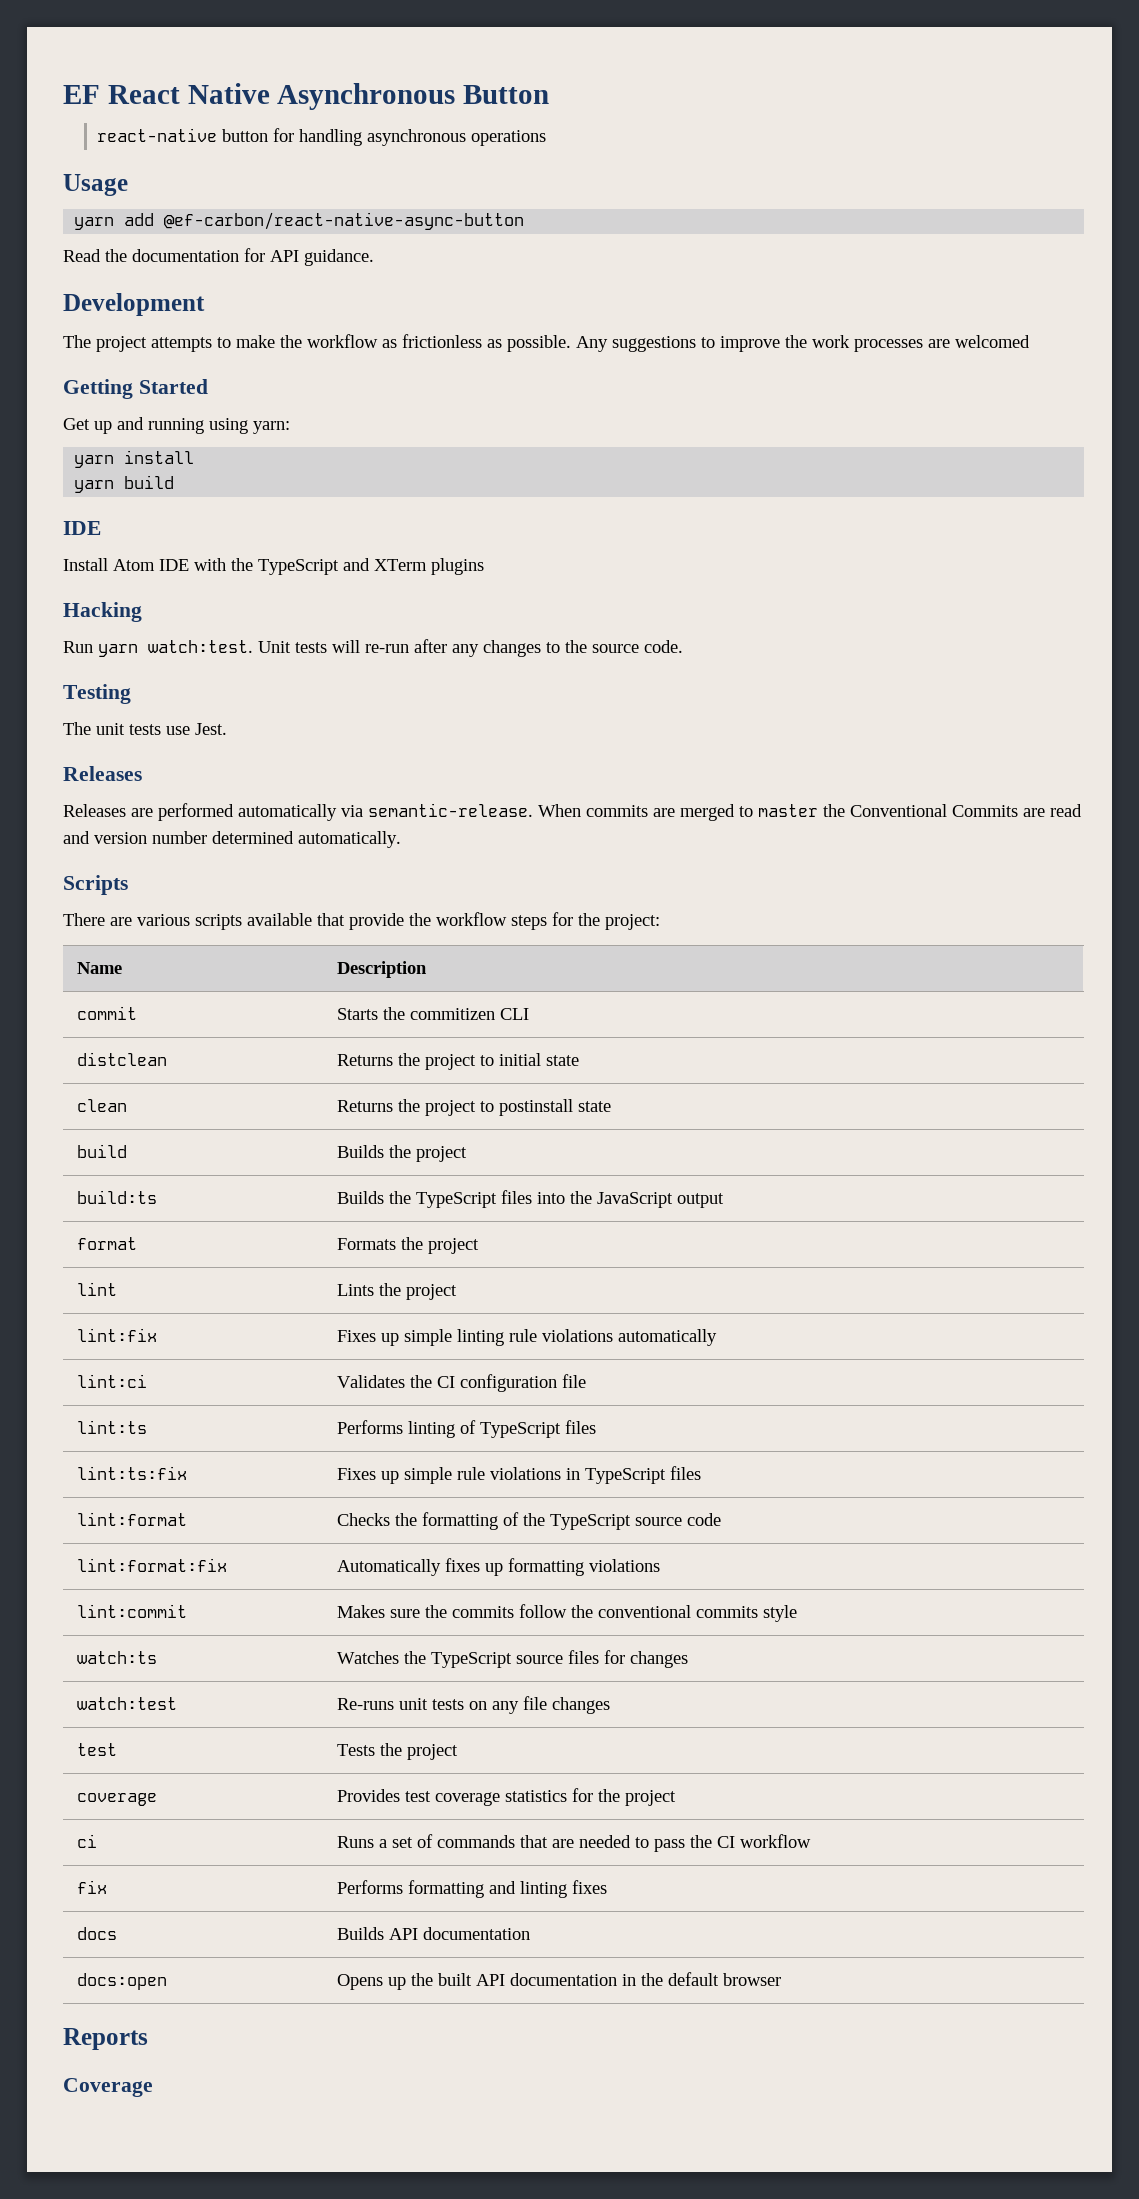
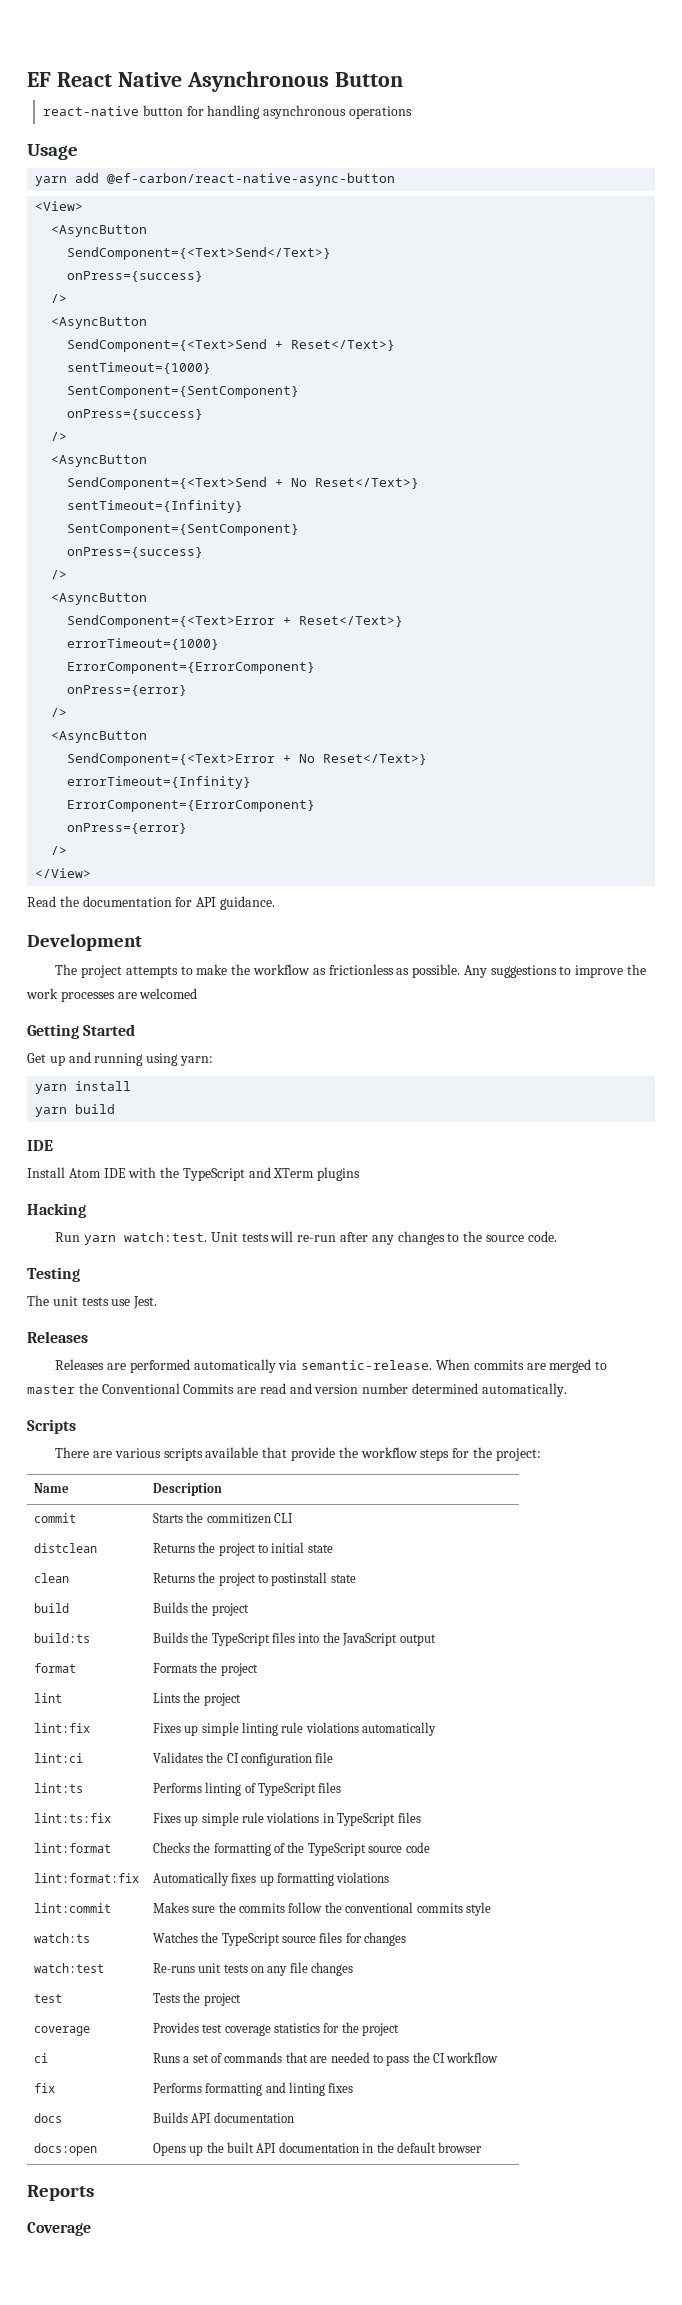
(525, 221) none -> [35,201,84,211] [51,225,148,237] [67,247,332,260] [67,271,204,282] [51,294,68,303] [51,317,148,329] [67,339,396,352] [67,362,212,374] [67,386,300,398] [67,409,204,420] [51,432,68,441] [51,455,148,467] [67,477,420,490] [67,500,244,513] [67,524,300,536] [67,547,204,558] [51,570,68,579] [51,593,148,605] [67,615,404,628] [67,638,220,650] [67,662,316,674] [67,685,188,696] [51,708,68,717] [51,731,148,743] [67,753,428,766] [67,776,252,789] [67,800,316,812] [67,823,188,834] [51,846,68,855] [35,868,92,878] // <View> // <AsyncButton // SendComponent={<Text>Send</Text>} // onPress={success} // /> // <AsyncButton // SendComponent={<Text>Send + Reset</Text>} // sentTimeout={1000} // SentComponent={SentComponent} // onPress={success} // /> // <AsyncButton // SendComponent={<Text>Send + No Reset</Text>} // sentTimeout={Infinity} // SentComponent={SentComponent} // onPress={success} // /> // <AsyncButton // SendComponent={<Text>Error + Reset</Text>} // errorTimeout={1000} // ErrorComponent={ErrorComponent} // onPress={error} // /> // <AsyncButton // SendComponent={<Text>Error + No Reset</Text>} // errorTimeout={Infinity} // ErrorComponent={ErrorComponent} // onPress={error} // /> // </View>

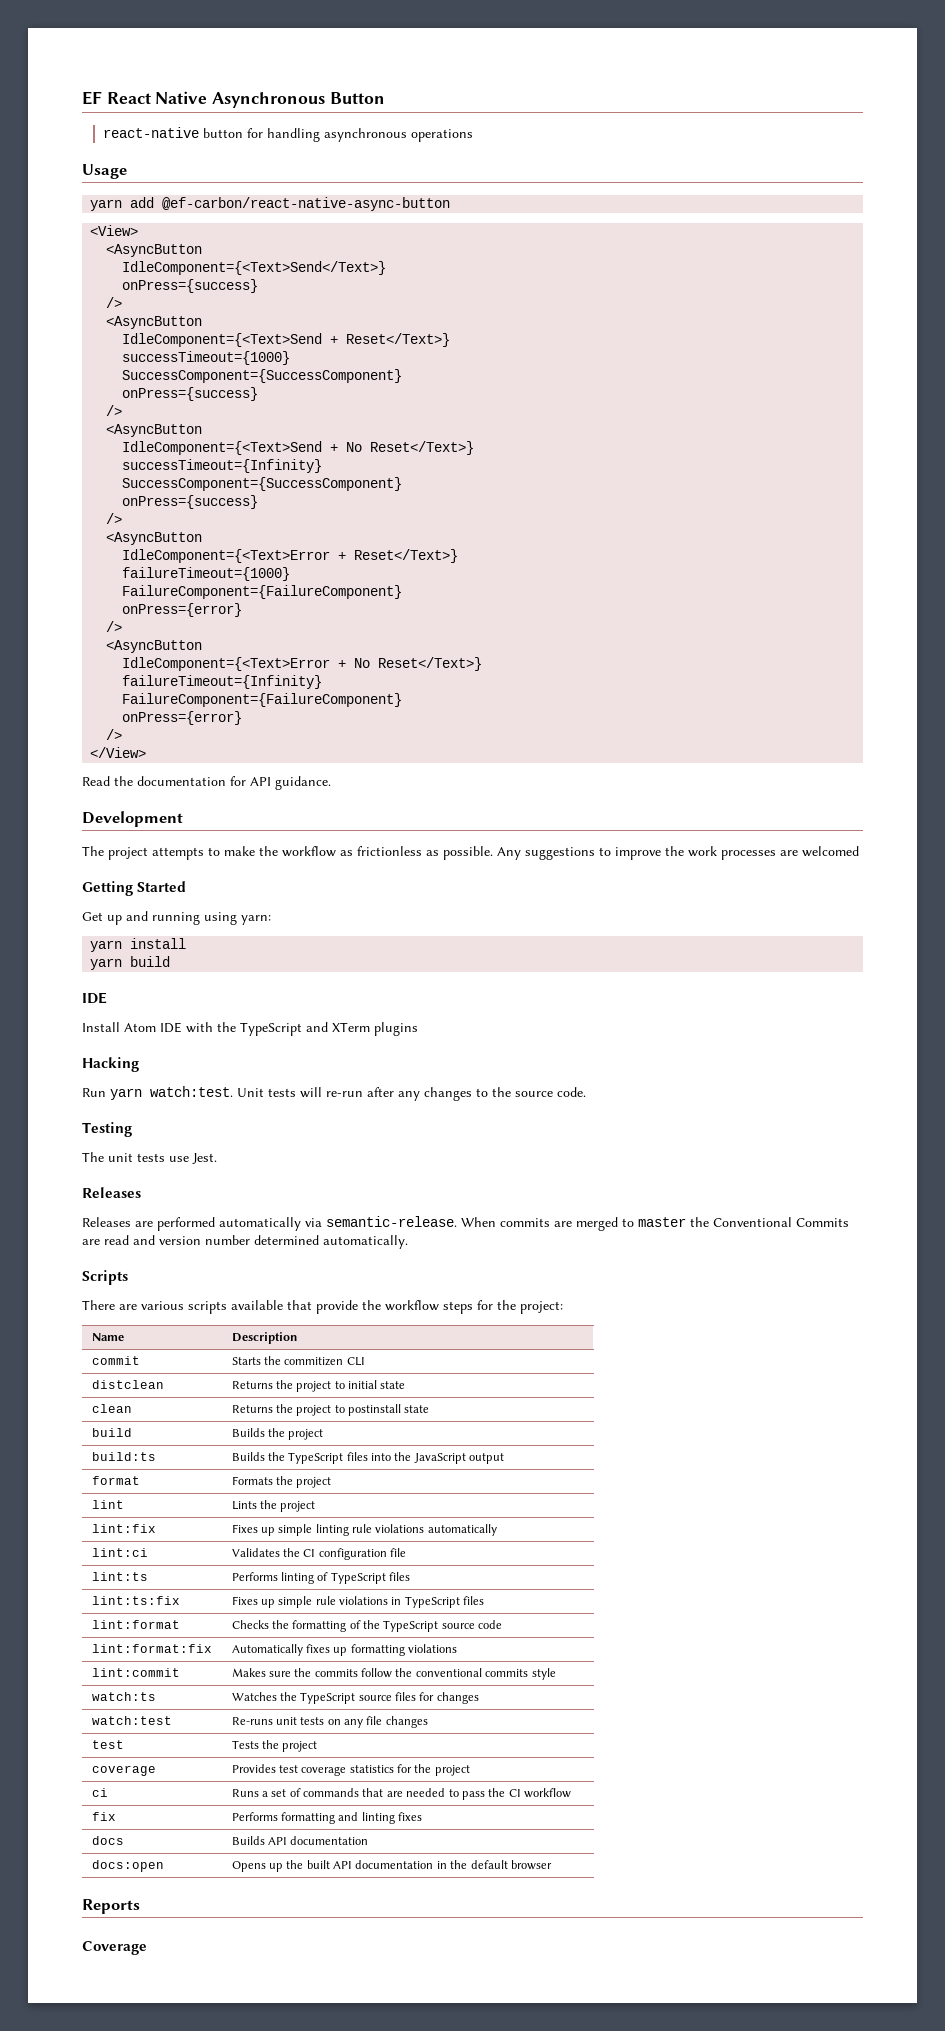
[67,247,332,260] [67,271,204,282] [51,294,68,303] [51,317,148,329] [67,339,396,352] [67,362,212,374] [67,386,300,398] [67,409,204,420] [51,432,68,441] [51,455,148,467] [67,477,420,490] [67,500,244,513] [67,524,300,536] [67,547,204,558] [51,570,68,579] [51,593,148,605] [67,615,404,628] [67,638,220,650] [67,662,316,674] SendComponent={<Text>Send</Text>} // onPress={success} // /> // <AsyncButton // SendComponent={<Text>Send + Reset</Text>} // sentTimeout={1000} // SentComponent={SentComponent} // onPress={success} // /> // <AsyncButton // SendComponent={<Text>Send + No Reset</Text>} // sentTimeout={Infinity} // SentComponent={SentComponent} // onPress={success} // /> // <AsyncButton // SendComponent={<Text>Error + Reset</Text>} // errorTimeout={1000} // ErrorComponent={ErrorComponent} -> [122,261,387,275] [122,279,259,293] [106,297,123,308] [106,316,203,329] [122,333,451,347] [122,351,291,365] [122,369,403,383] [122,387,259,401] [106,405,123,416] [106,424,203,437] [122,441,475,455] [122,459,323,473] [122,477,403,491] [122,495,259,509] [106,513,123,524] [106,532,203,545] [122,549,459,563] [122,567,291,581] [122,585,403,599] IdleComponent={<Text>Send</Text>} // onPress={success} // /> // <AsyncButton // IdleComponent={<Text>Send + Reset</Text>} // successTimeout={1000} // SuccessComponent={SuccessComponent} // onPress={success} // /> // <AsyncButton // IdleComponent={<Text>Send + No Reset</Text>} // successTimeout={Infinity} // SuccessComponent={SuccessComponent} // onPress={success} // /> // <AsyncButton // IdleComponent={<Text>Error + Reset</Text>} // failureTimeout={1000} // FailureComponent={FailureComponent}
[67,753,428,766] [67,776,252,789] [67,800,316,812] SendComponent={<Text>Error + No Reset</Text>} // errorTimeout={Infinity} // ErrorComponent={ErrorComponent} -> [122,657,483,671] [122,675,323,689] [122,693,403,707] IdleComponent={<Text>Error + No Reset</Text>} // failureTimeout={Infinity} // FailureComponent={FailureComponent}

